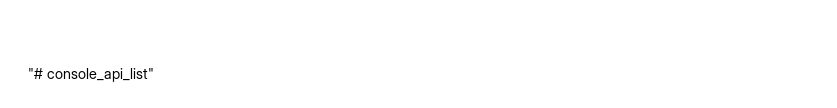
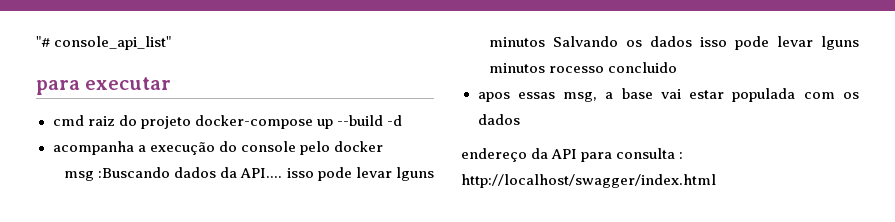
(154, 75) none -> [36,77,172,95] [52,115,402,129] [52,141,383,155] [63,167,434,181] [488,36,859,50] [488,62,678,73] [477,88,859,102] [477,114,520,125] [461,148,684,162] [461,174,716,188] // para executar // cmd raiz do projeto docker-compose up --build -d // acompanha a execução do console pelo docker // msg :Buscando dados da API.... isso pode levar lguns minutos Salvando os dados isso pode levar lguns minutos rocesso concluido // apos essas msg, a base vai estar populada com os dados // endereço da API para consulta : http://localhost/swagger/index.html

